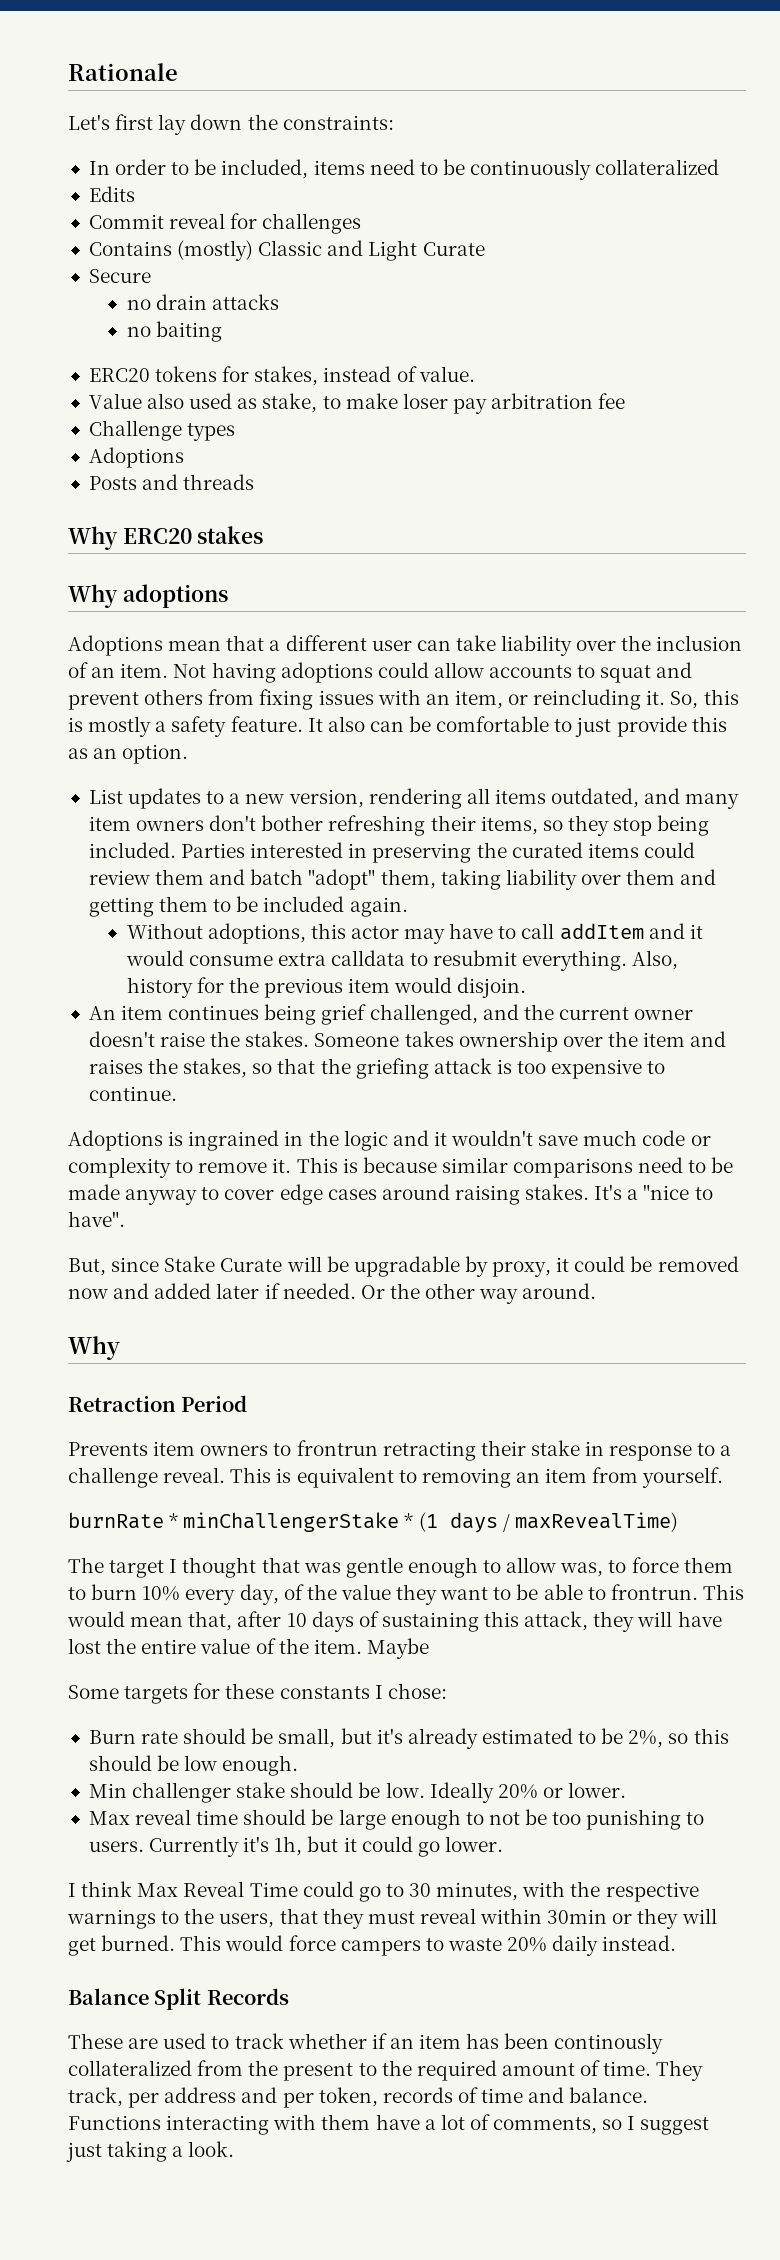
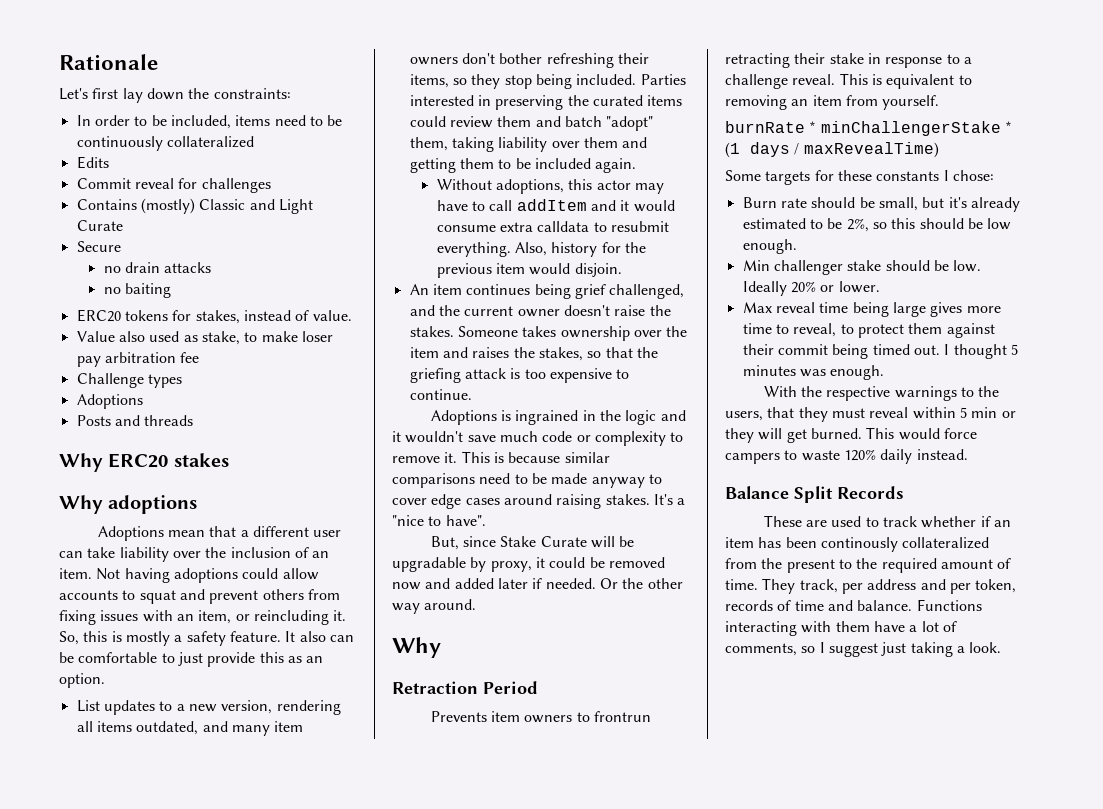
[68,1557,733,1578] [68,1584,744,1605] [67,1611,722,1632] [68,1638,429,1659] // The target I thought that was gentle enough to allow was, to force them to burn 10% every day, of the value they want to be able to frontrun. This would mean that, after 10 days of sustaining this attack, they will have lost the entire value of the item. Maybe -> (939, 150) none
[243,1809,705,1830] [88,1836,503,1857] [68,1881,566,1902] should be large enough to not be too punishing to users. Currently it's 1h, but it could go lower. // I think Max Reveal Time could go to 30 minutes, with -> [852,302,1001,317] [742,323,995,338] [742,344,1018,359] [742,365,885,380] [763,386,797,397] being large gives more time to reveal, to protect them against their commit being timed out. I thought 5 minutes was enough. // With
[547,1909,608,1924] 30min -> [959,407,998,418] 5 min
[507,1937,548,1952] 20% -> [843,449,876,461] 120%

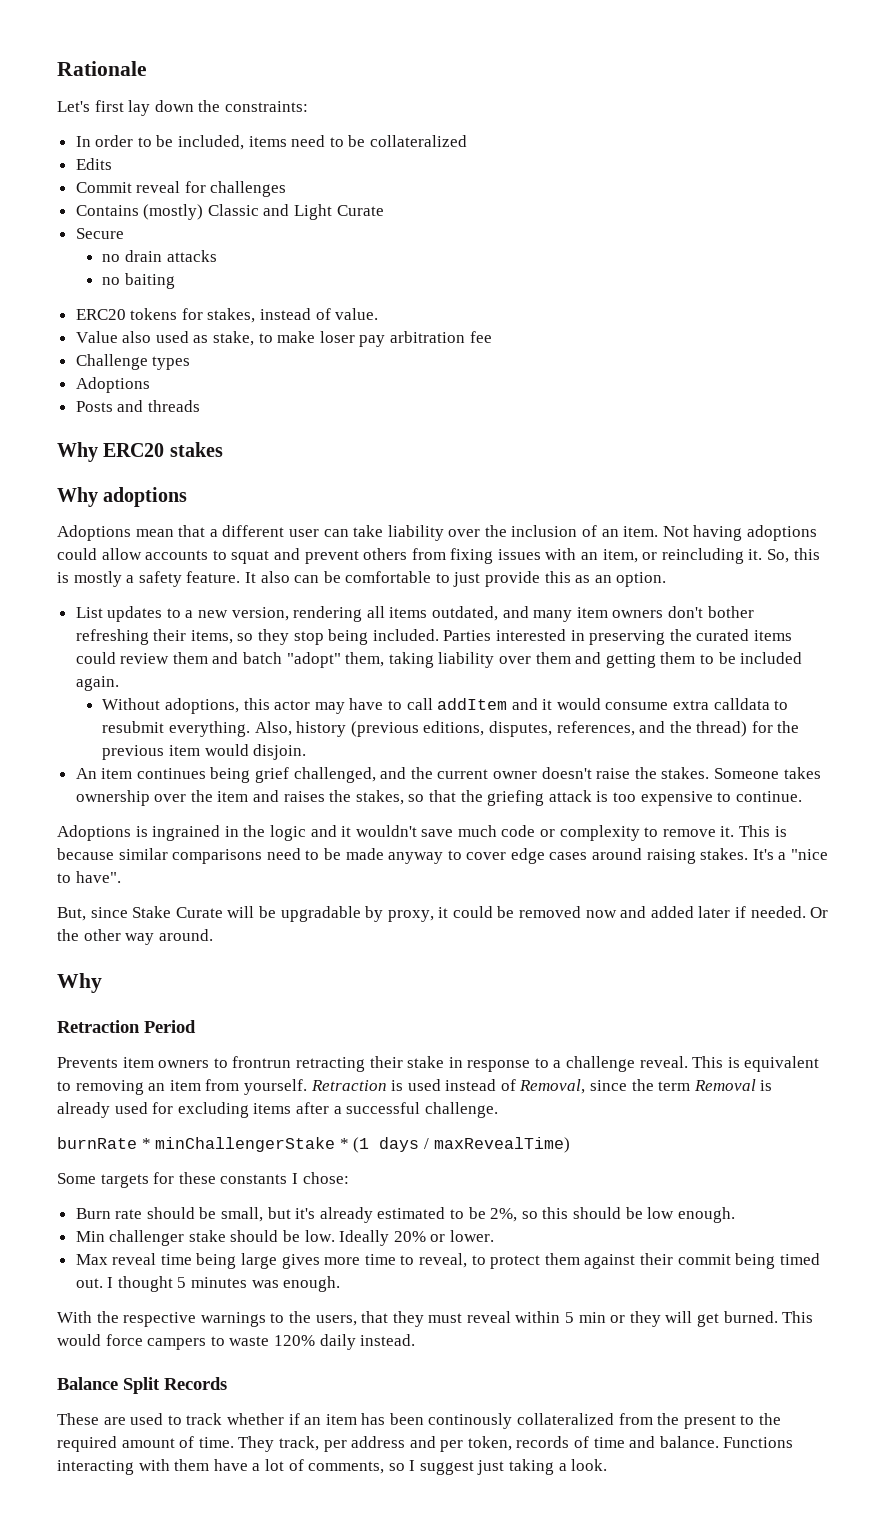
[76,136,163,151] continuously -> (366, 141) none
(598, 249) none -> [350,721,748,737] (previous editions, disputes, references, and the thread)
(940, 102) none -> [310,1079,773,1094] [57,1102,498,1118] Retraction is used instead of Removal, since the term Removal is already used for excluding items after a successful challenge.

